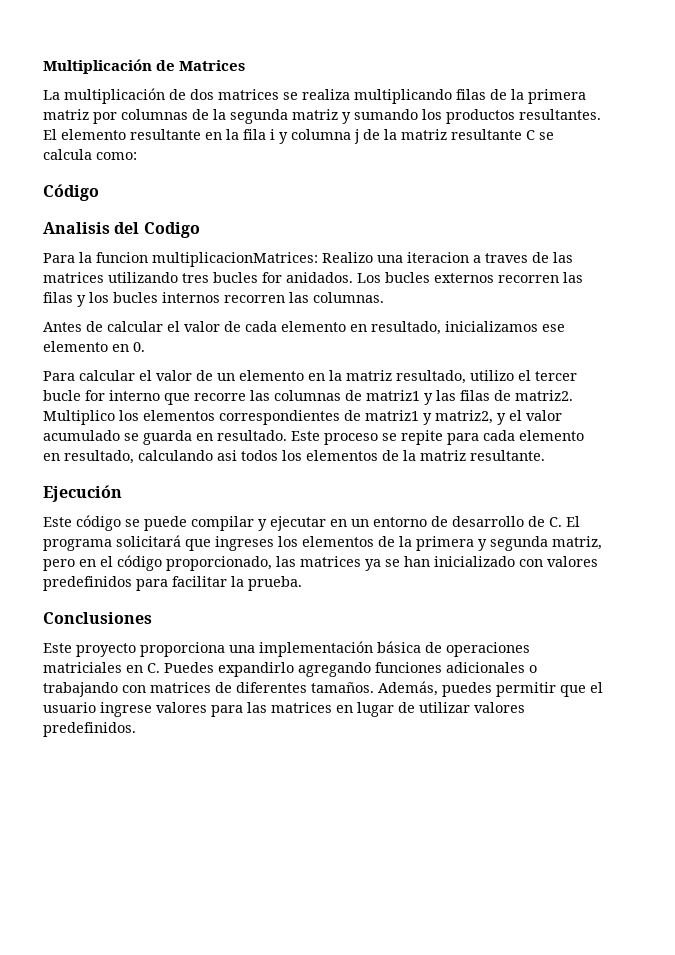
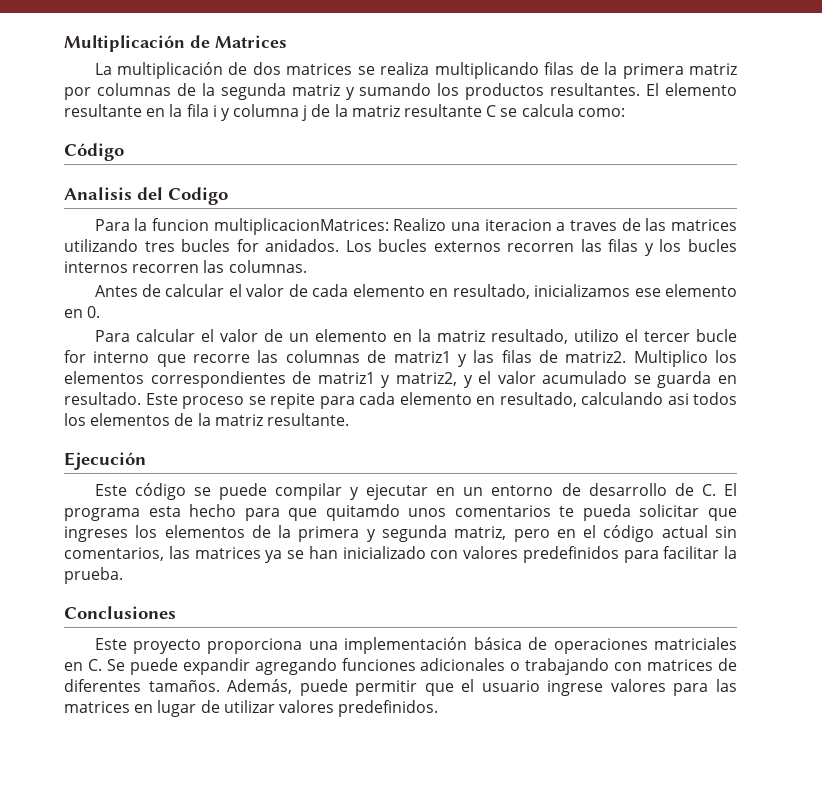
[116,535,181,547] solicitará -> [148,504,700,521] esta hecho para que quitamdo unos comentarios te pueda solicitar
[166,556,272,571] proporcionado, -> [661,525,738,538] [64,547,164,561] actual sin comentarios,
[164,662,294,677] Puedes expandirlo -> [106,658,250,675] Se puede expandir
[442,682,492,697] puedes -> [299,679,348,696] puede

